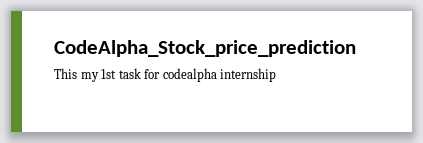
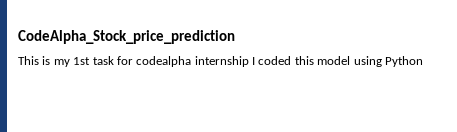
(77, 73) none -> [42,56,51,65] is
(277, 75) none -> [252,56,423,67] I coded this model using Python

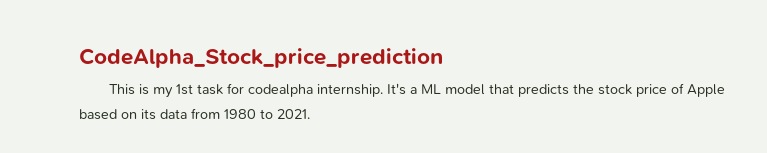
[194,56,423,67] internship I coded this model using Python -> [316,83,725,97] [79,108,310,120] internship. It's a ML model that predicts the stock price of Apple based on its data from 1980 to 2021.

